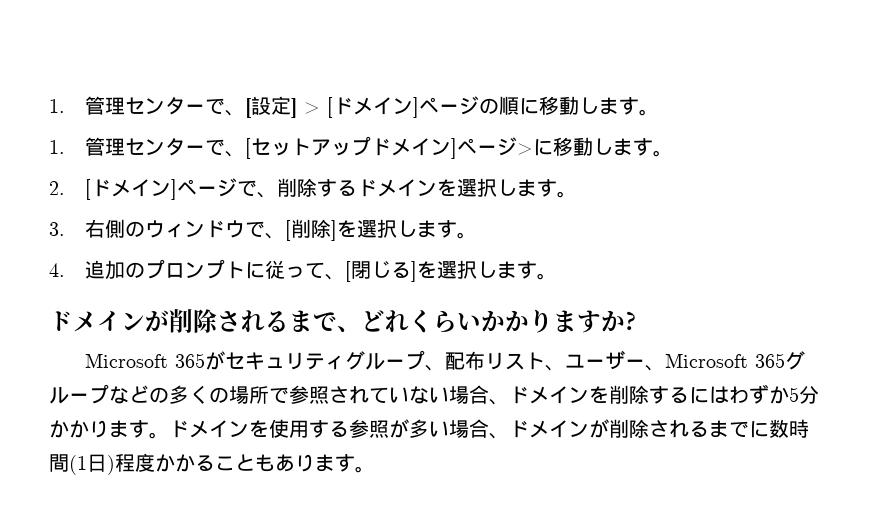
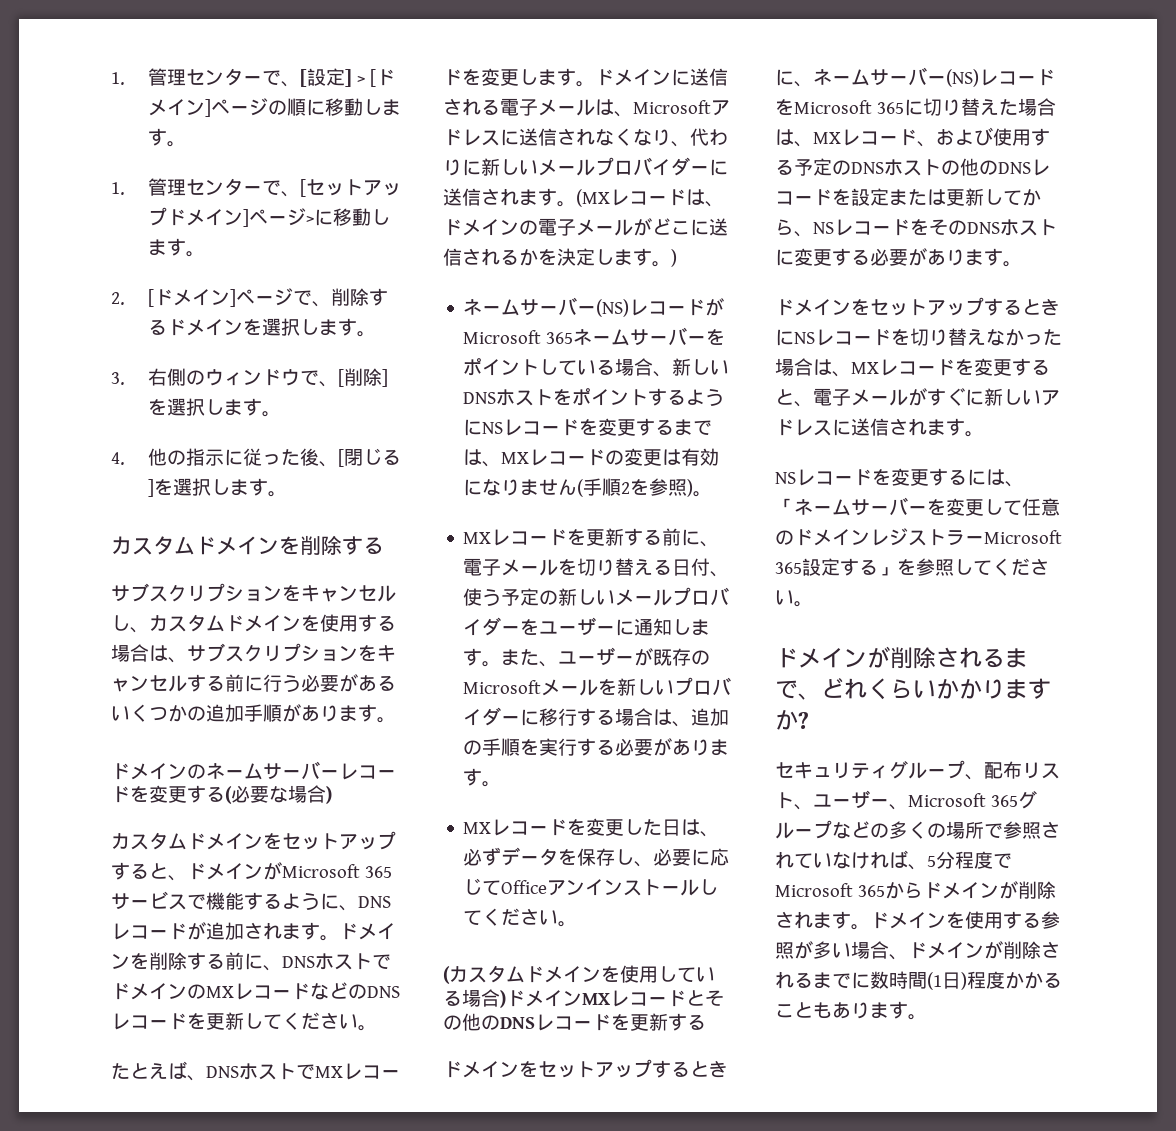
[84,259,325,280] 追加のプロンプトに従って -> [147,448,319,466] 他の指示に従った後
(557, 276) none -> [111,535,384,555] [111,583,396,602] [111,614,396,633] [111,643,396,663] [111,674,396,692] [111,704,396,723] [111,761,396,780] [111,785,332,804] [111,831,396,850] [111,862,392,881] [111,891,391,911] [111,922,396,941] [111,952,391,971] [111,982,400,1000] [111,1012,377,1031] [111,1061,400,1081] [443,68,728,87] [443,98,730,117] [443,128,728,147] [443,157,728,176] [443,188,724,207] [443,218,728,236] [443,248,677,267] [463,297,725,317] [463,327,726,346] [463,358,730,377] [463,388,725,406] [463,418,713,436] [463,448,720,467] [463,478,713,497] [463,528,720,547] [463,558,730,577] [463,587,730,606] [463,617,711,636] [463,647,711,667] [463,677,732,696] [463,707,730,727] [463,738,730,756] [463,768,502,787] [463,818,720,837] [463,847,730,867] [463,878,719,896] [463,908,578,927] [443,965,715,984] [443,989,724,1008] [443,1013,706,1031] [443,1059,728,1078] [775,67,1055,87] [775,98,1056,116] [775,127,1050,147] [775,158,1050,176] [775,188,1041,206] [775,219,1057,237] [775,248,1022,267] [775,297,1060,316] [775,328,1062,346] [775,358,1050,377] [775,388,1060,407] [775,418,984,437] [775,468,1024,487] [775,497,1060,516] [775,528,1062,546] [775,558,1049,576] [775,590,813,607] // カスタムドメインを削除する // サブスクリプションをキャンセルし、カスタムドメインを使用する場合は、サブスクリプションをキャンセルする前に行う必要があるいくつかの追加手順があります。 // ドメインのネームサーバーレコードを変更する(必要な場合) // カスタムドメインをセットアップすると、ドメインがMicrosoft 365サービスで機能するように、DNSレコードが追加されます。ドメインを削除する前に、DNSホストでドメインのMXレコードなどのDNSレコードを更新してください。 // たとえば、DNSホストでMXレコードを変更します。ドメインに送信される電子メールは、Microsoftアドレスに送信されなくなり、代わりに新しいメールプロバイダーに送信されます。(MXレコードは、ドメインの電子メールがどこに送信されるかを決定します。) // ネームサーバー(NS)レコードがMicrosoft 365ネームサーバーをポイントしている場合、新しいDNSホストをポイントするようにNSレコードを変更するまでは、MXレコードの変更は有効になりません(手順2を参照)。 // MXレコードを更新する前に、電子メールを切り替える日付、使う予定の新しいメールプロバイダーをユーザーに通知します。また、ユーザーが既存のMicrosoftメールを新しいプロバイダーに移行する場合は、追加の手順を実行する必要があります。 // MXレコードを変更した日は、必ずデータを保存し、必要に応じてOfficeアンインストールしてください。 // (カスタムドメインを使用している場合)ドメインMXレコードとその他のDNSレコードを更新する // ドメインをセットアップするときに、ネームサーバー(NS)レコードをMicrosoft 365に切り替えた場合は、MXレコード、および使用する予定のDNSホストの他のDNSレコードを設定または更新してから、NSレコードをそのDNSホストに変更する必要があります。 // ドメインをセットアップするときにNSレコードを切り替えなかった場合は、MXレコードを変更すると、電子メールがすぐに新しいアドレスに送信されます。 // NSレコードを変更するには、「ネームサーバーを変更して任意のドメインレジストラーMicrosoft 365設定する」を参照してください。
[85,351,226,370] Microsoft 365が -> (809, 720) none
[429,384,819,405] [49,420,109,438] い場合、ドメインを削除するにはわずか5分かかり -> [851,850,1012,870] [775,881,1056,899] [775,911,813,929] ければ、5分程度でMicrosoft 365からドメインが削除され

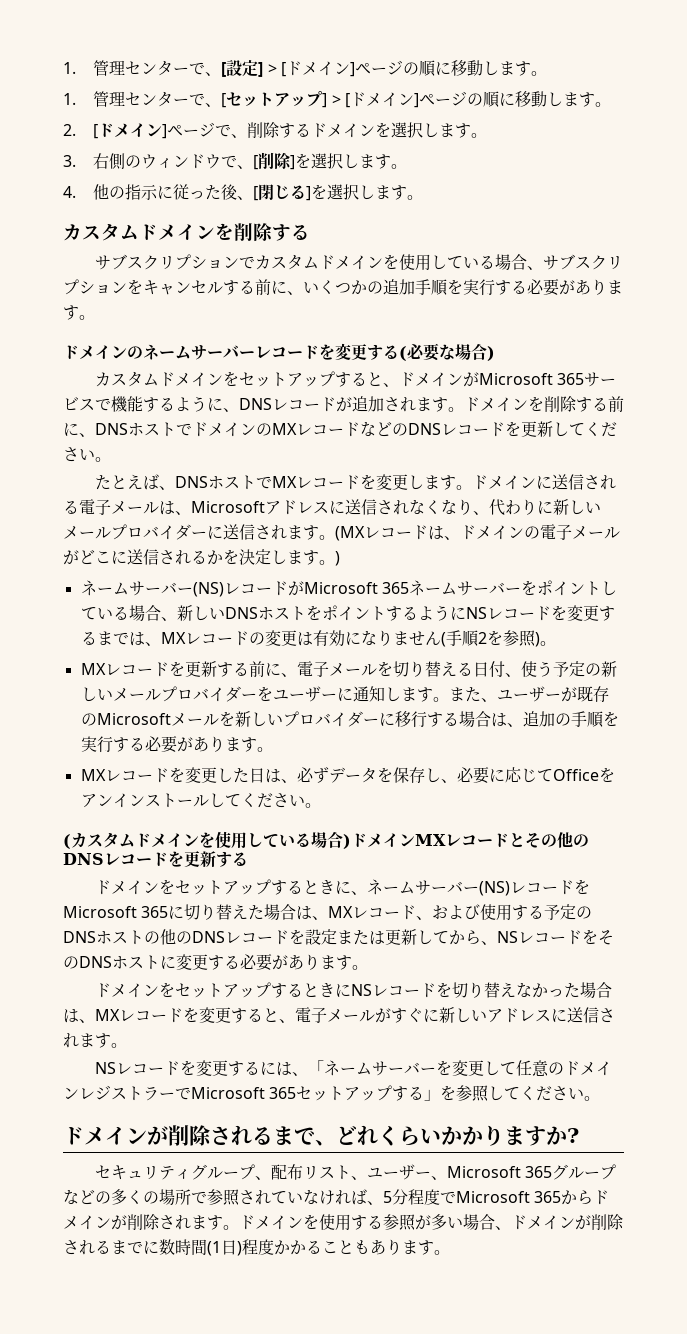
[166,208,314,227] ドメイン]ページ> -> [322,91,501,108] ] > [ドメイン]ページの順
[282,585,396,602] [111,614,396,633] [111,644,168,662] をキャンセルし、カスタムドメインを使用する場合は -> [239,254,528,271] でカスタムドメインを使用している場合
[263,674,396,692] 行う必要がある -> [287,291,303,295] 、
(282, 713) none -> [447,279,559,296] を実行する必要
(548, 887) none -> [598,767,615,783] を
[984,530,1062,544] [775,558,840,576] Microsoft 365設定 -> [175,1085,393,1101] でMicrosoft 365セットアップ

